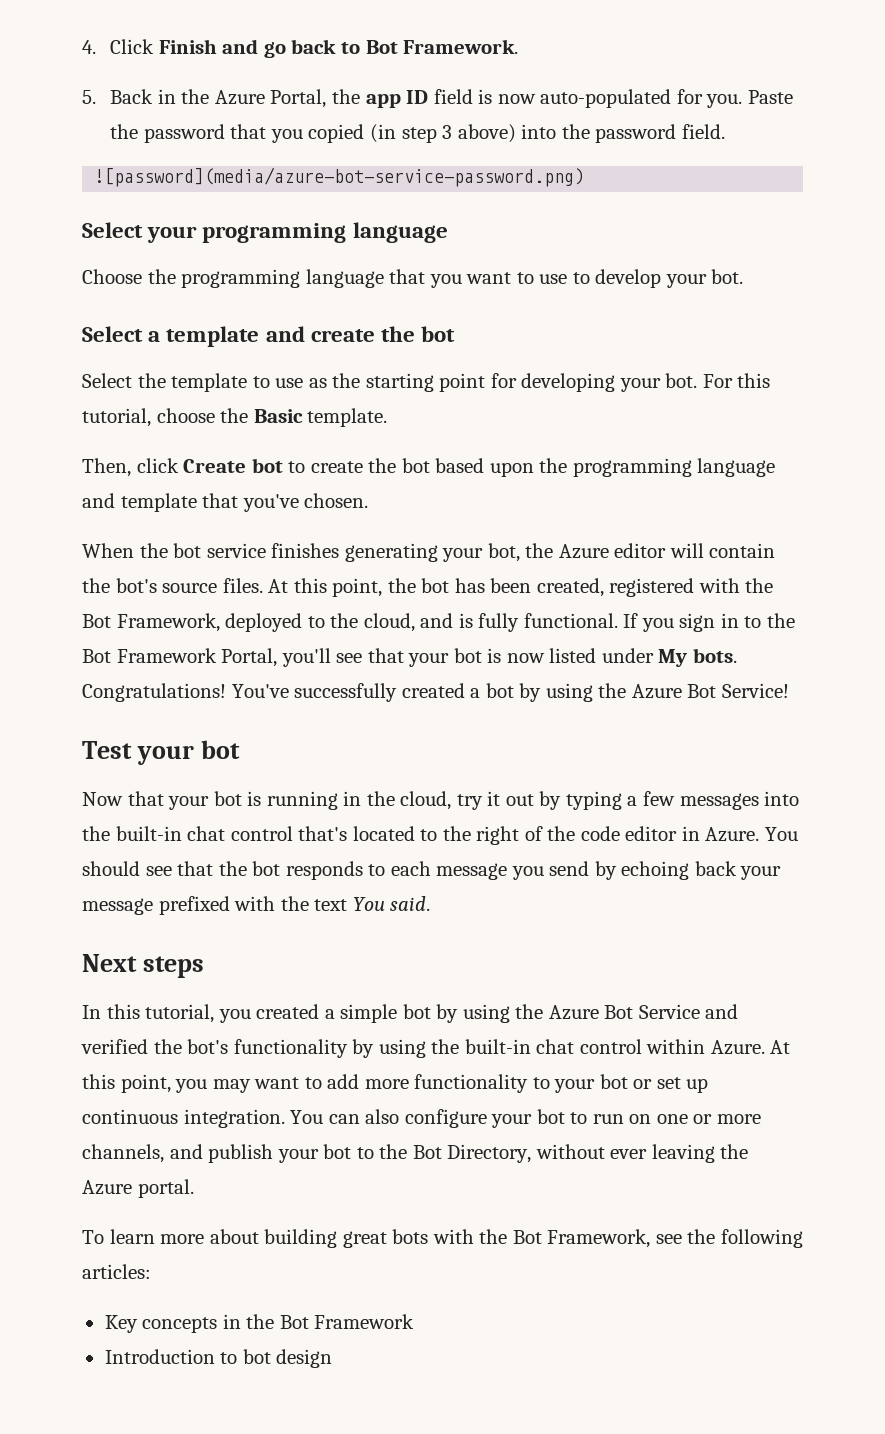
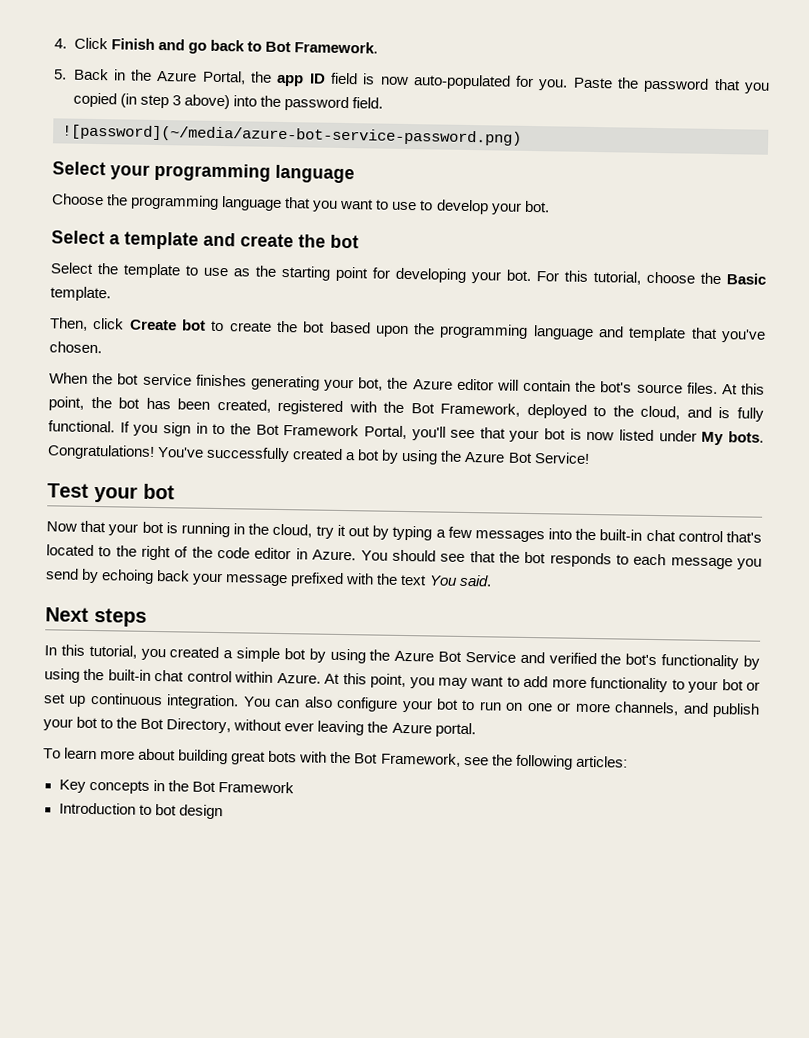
[94,167,585,187] ![password](media/azure-bot-service-password.png) -> [62,124,522,146] ![password](~/media/azure-bot-service-password.png)

